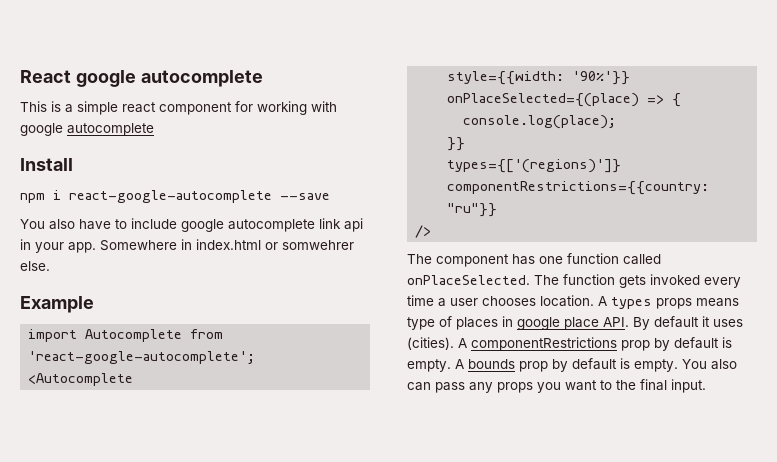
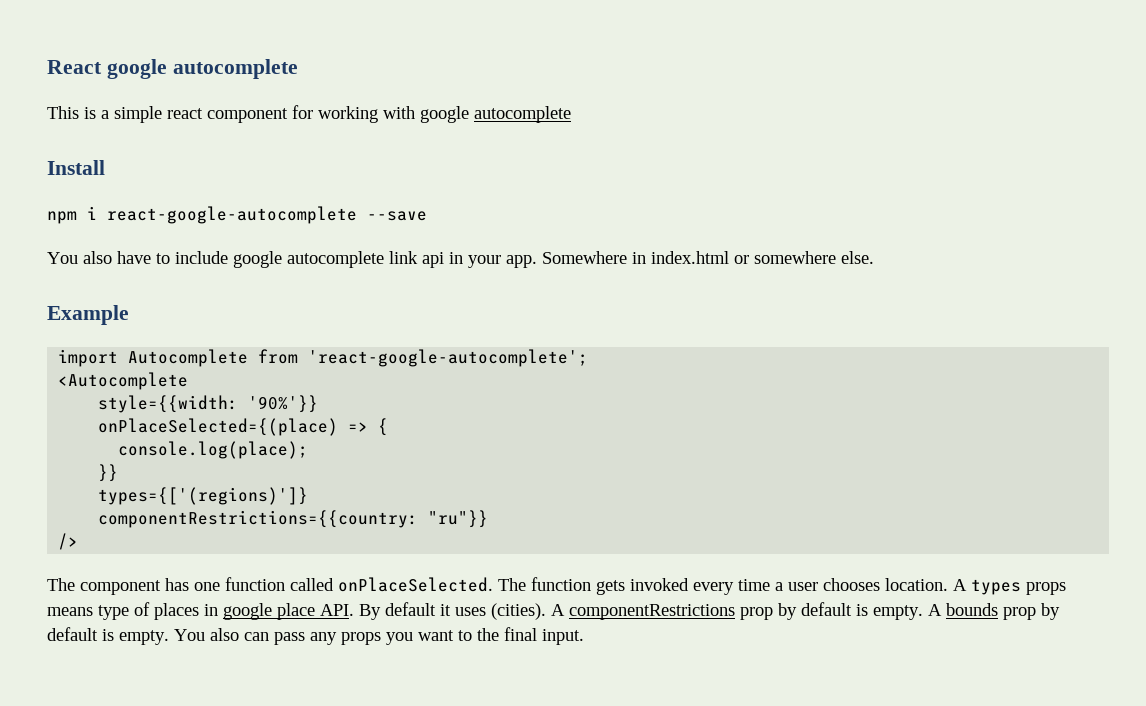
[282,240,354,250] somwehrer -> [754,251,836,264] somewhere

